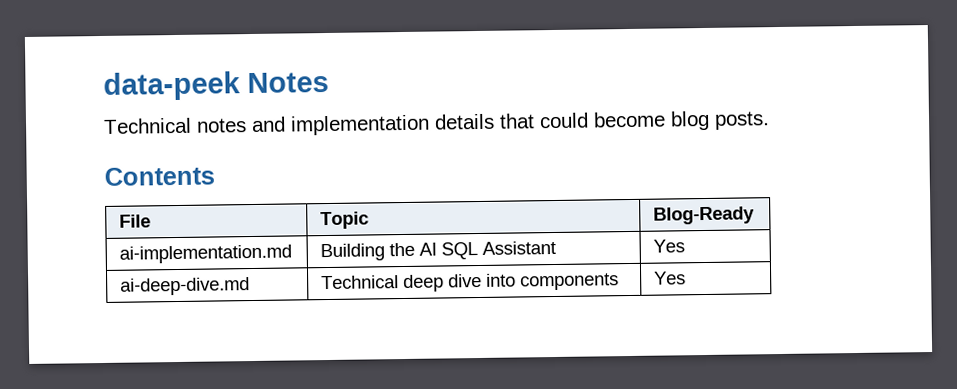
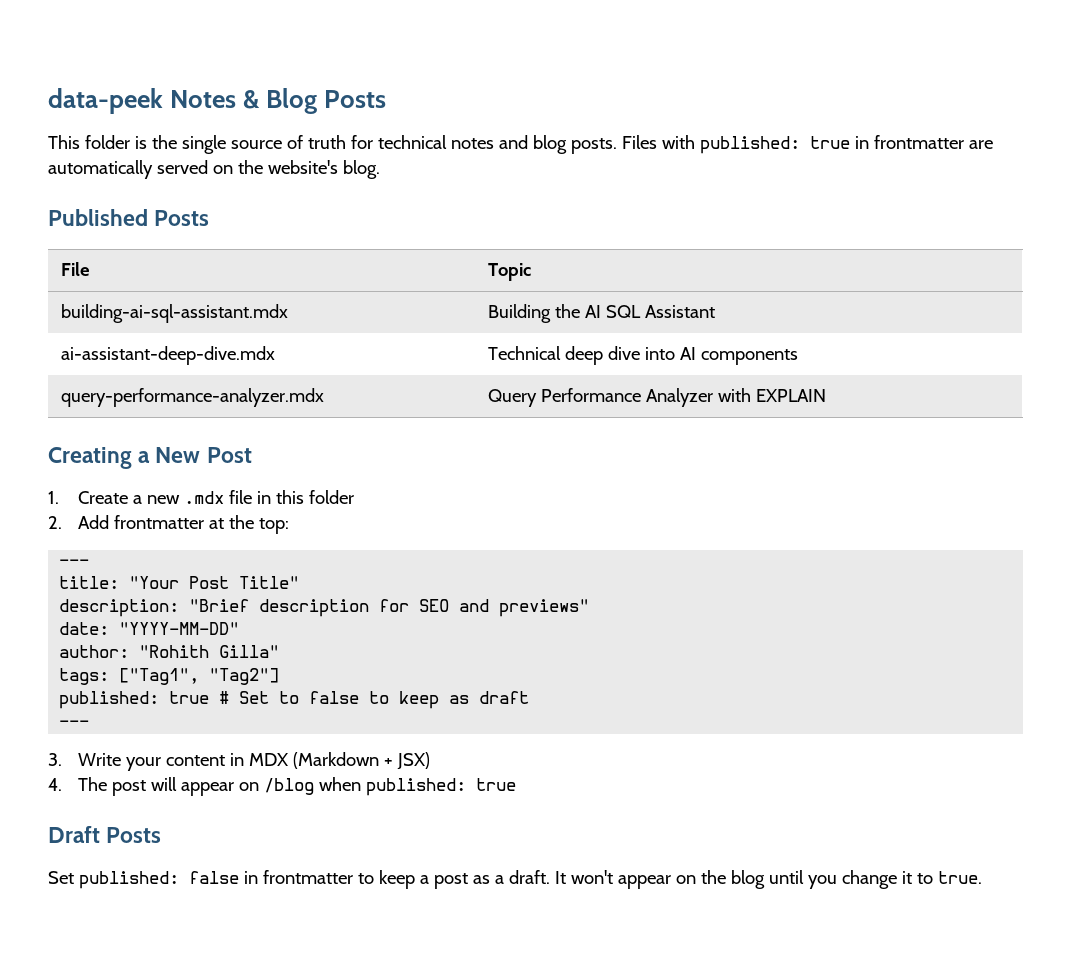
[103,110,770,136] [104,166,215,186] // Technical notes and implementation details that could become blog posts. // Contents -> [243,88,387,114] [48,135,993,154] [48,160,380,179] [48,209,210,226] & Blog Posts // This folder is the single source of truth for technical notes and blog posts. Files with published: true in frontmatter are automatically served on the website's blog. // Published Posts
[653,206,756,225] [119,244,293,264] | Blog-Ready // ai-implementation.md -> [60,304,288,323] // building-ai-sql-assistant.mdx
[653,239,686,253] [120,277,251,296] | Yes // ai-deep-dive.md -> [60,346,275,365] // ai-assistant-deep-dive.mdx
(517, 280) none -> [679,347,696,360] AI
[654,271,687,285] | Yes -> [60,388,324,407] [487,388,826,407] [48,447,252,469] [48,490,355,504] [48,515,290,534] [59,559,90,566] [59,576,300,589] [59,599,590,617] [59,622,240,635] [59,645,280,658] [59,668,280,685] [59,691,530,709] [59,720,90,727] [48,752,431,771] [48,777,517,796] [48,826,162,843] [48,870,982,889] // query-performance-analyzer.mdx | Query Performance Analyzer with EXPLAIN // Creating a New Post // 1. Create a new .mdx file in this folder // 2. Add frontmatter at the top: // --- // title: "Your Post Title" // description: "Brief description for SEO and previews" // date: "YYYY-MM-DD" // author: "Rohith Gilla" // tags: ["Tag1", "Tag2"] // published: true # Set to false to keep as draft // --- // 3. Write your content in MDX (Markdown + JSX) // 4. The post will appear on /blog when published: true // Draft Posts // Set published: false in frontmatter to keep a post as a draft. It won't appear on the blog until you change it to true.

